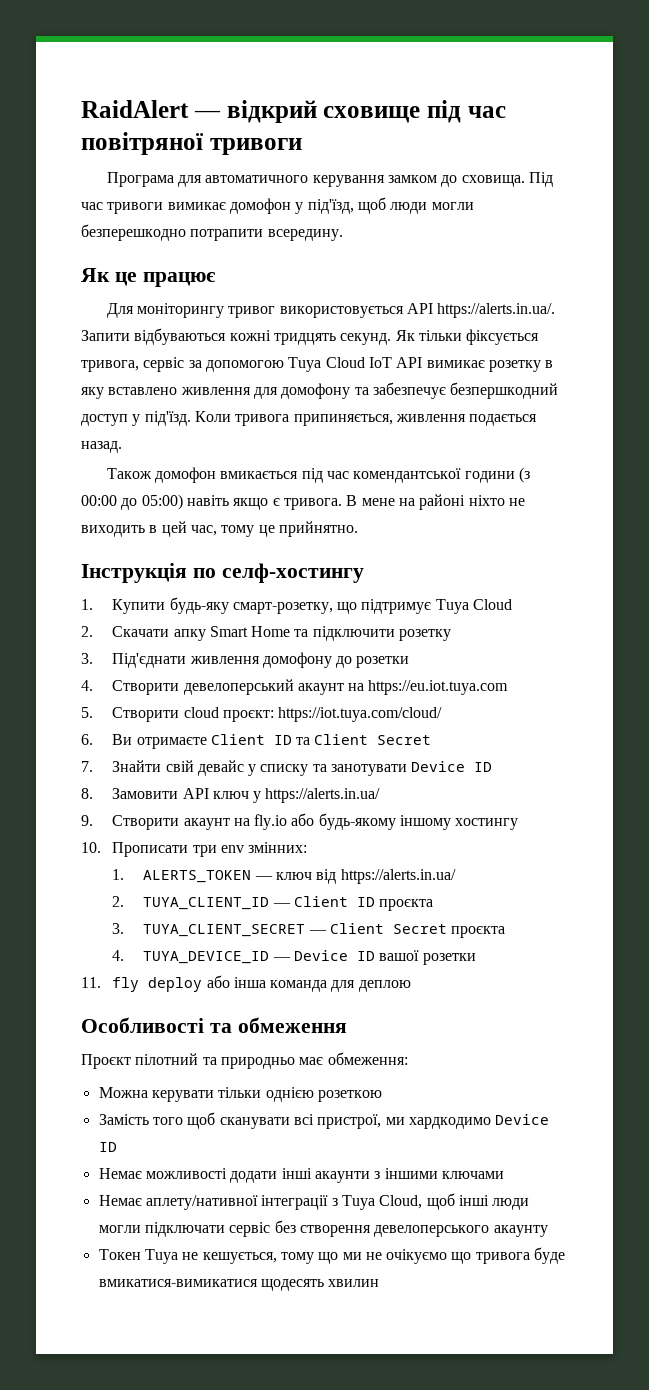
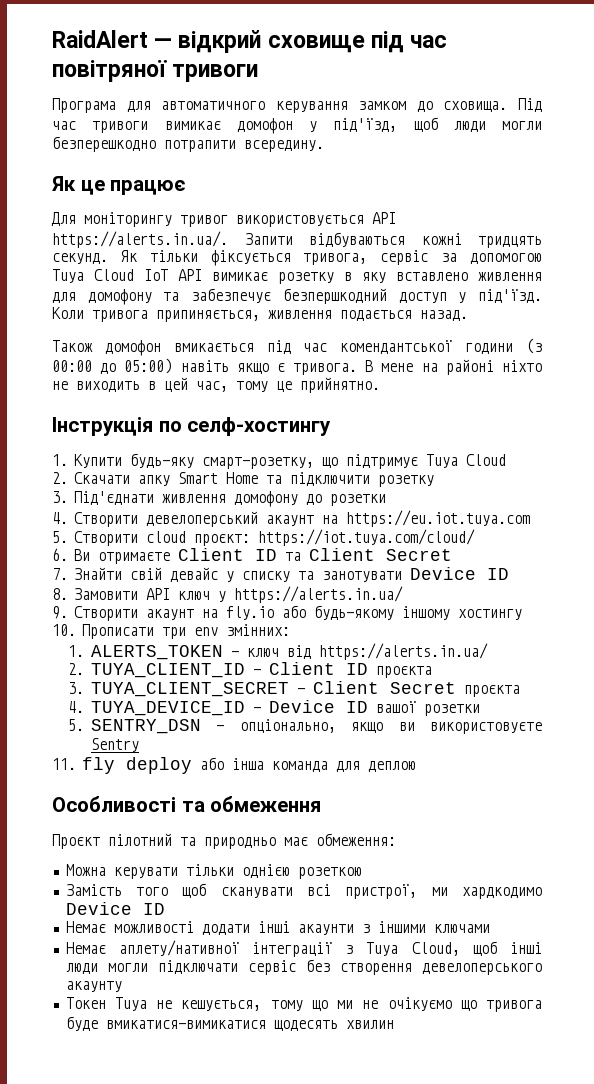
(476, 959) none -> [68,719,543,734] [90,738,139,752] // 5. SENTRY_DSN — опціонально, якщо ви використовуєте Sentry

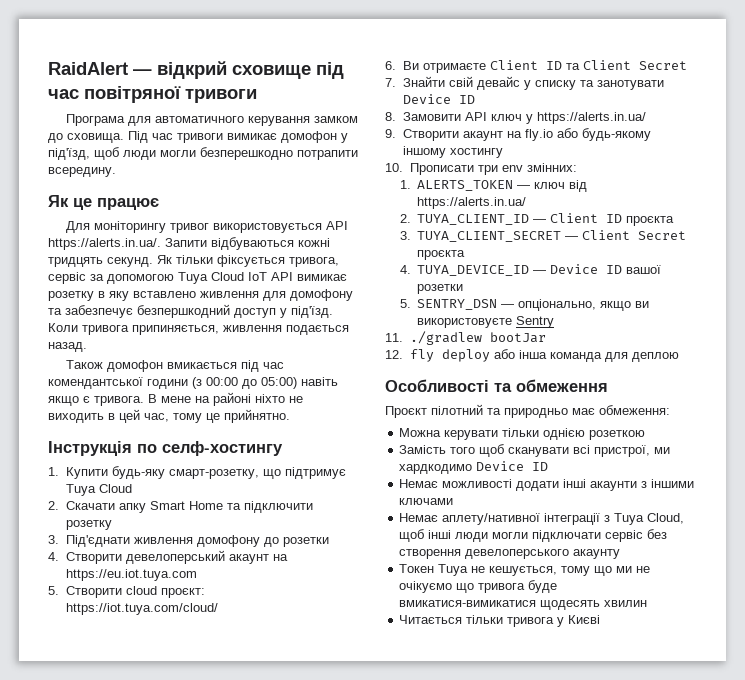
(76, 764) none -> [409,331,546,345] [385,350,403,359] ./gradlew bootJar // 12.
(394, 1024) none -> [399,615,601,627] // Читається тільки тривога у Києві

